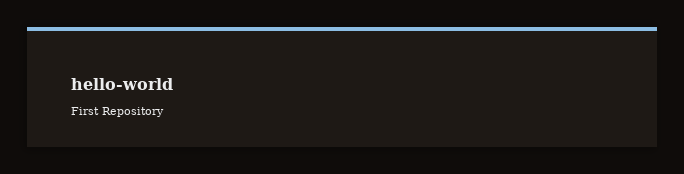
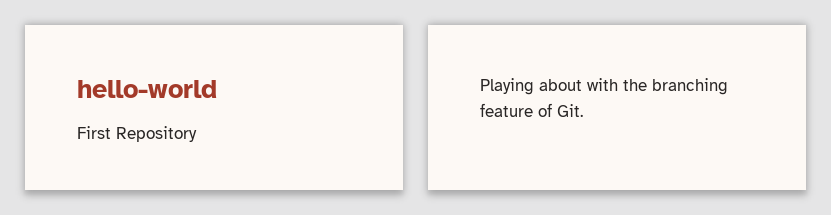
(164, 112) none -> [480,78,728,95] [480,103,583,117] // Playing about with the branching feature of Git.

